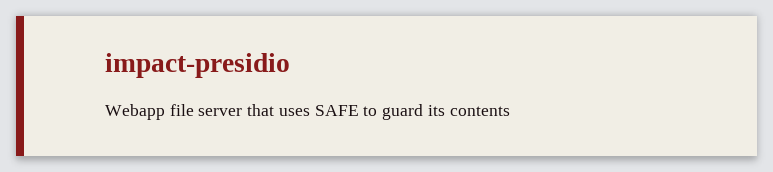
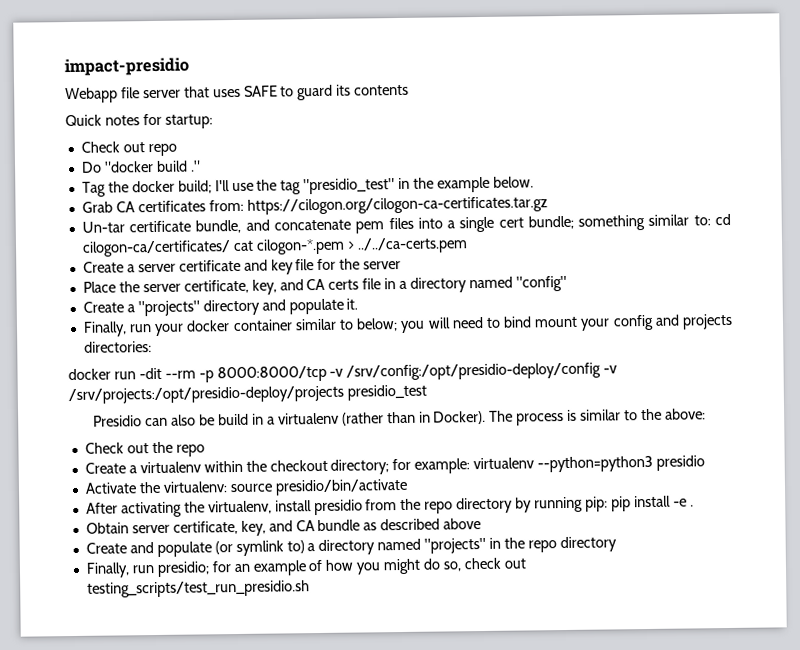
(510, 111) none -> [65,113,213,129] [80,141,177,157] [80,160,201,173] [81,176,534,197] [81,196,548,215] [81,213,731,234] [81,237,468,257] [82,258,402,275] [82,275,567,295] [82,298,359,317] [82,313,733,337] [83,341,152,353] [68,362,618,383] [68,384,427,405] [93,408,706,427] [84,441,205,457] [84,455,706,475] [84,478,408,496] [85,495,694,518] [85,518,482,536] [85,536,617,557] [85,557,526,578] [86,580,310,598] // Quick notes for startup: // Check out repo // Do "docker build ." // Tag the docker build; I'll use the tag "presidio_test" in the example below. // Grab CA certificates from: https://cilogon.org/cilogon-ca-certificates.tar.gz // Un-tar certificate bundle, and concatenate pem files into a single cert bundle; something similar to: cd cilogon-ca/certificates/ cat cilogon-*.pem > ../../ca-certs.pem // Create a server certificate and key file for the server // Place the server certificate, key, and CA certs file in a directory named "config" // Create a "projects" directory and populate it. // Finally, run your docker container similar to below; you will need to bind mount your config and projects directories: // docker run -dit --rm -p 8000:8000/tcp -v /srv/config:/opt/presidio-deploy/config -v /srv/projects:/opt/presidio-deploy/projects presidio_test // Presidio can also be build in a virtualenv (rather than in Docker). The process is similar to the above: // Check out the repo // Create a virtualenv within the checkout directory; for example: virtualenv --python=python3 presidio // Activate the virtualenv: source presidio/bin/activate // After activating the virtualenv, install presidio from the repo directory by running pip: pip install -e . // Obtain server certificate, key, and CA bundle as described above // Create and populate (or symlink to) a directory named "projects" in the repo directory // Finally, run presidio; for an example of how you might do so, check out testing_scripts/test_run_presidio.sh

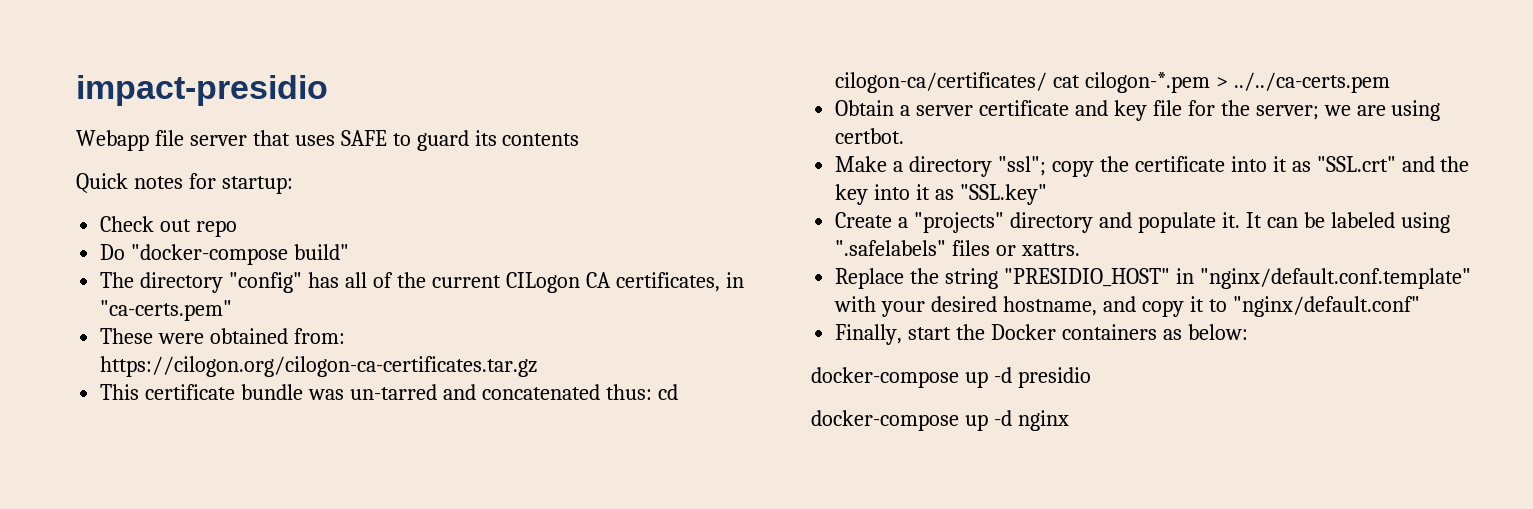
[103,160,201,173] [81,176,534,197] [81,196,548,215] [81,214,711,234] "docker build ." // Tag the docker build; I'll use the tag "presidio_test" in the example below. // Grab CA certificates from: https://cilogon.org/cilogon-ca-certificates.tar.gz // Un-tar certificate bundle, and concatenate pem files into a single cert bundle; something similar to: -> [131,244,350,265] [100,272,744,293] [100,300,233,321] [100,328,346,344] [100,356,538,377] [100,384,652,400] "docker-compose build" // The directory "config" has all of the current CILogon CA certificates, in "ca-certs.pem" // These were obtained from: https://cilogon.org/cilogon-ca-certificates.tar.gz // This certificate bundle was un-tarred and concatenated thus:
[82,261,124,273] Create -> [835,100,895,116] Obtain
[363,260,402,270] [82,275,567,295] server // Place the server certificate, key, and CA certs file in a directory named "config" -> [1255,100,1441,121] [835,128,905,144] [835,156,1470,177] [835,184,1047,205] server; we are using certbot. // Make a directory "ssl"; copy the certificate into it as "SSL.crt" and the key into it as "SSL.key"
[82,313,733,337] [83,341,152,353] [68,362,618,383] [68,384,427,405] [93,408,706,427] [84,441,205,457] [84,455,706,475] [84,478,408,496] [85,495,694,518] [85,518,482,536] [85,536,617,557] [85,557,526,578] [86,580,310,598] // Finally, run your docker container similar to below; you will need to bind mount your config and projects directories: // docker run -dit --rm -p 8000:8000/tcp -v /srv/config:/opt/presidio-deploy/config -v /srv/projects:/opt/presidio-deploy/projects presidio_test // Presidio can also be build in a virtualenv (rather than in Docker). The process is similar to the above: // Check out the repo // Create a virtualenv within the checkout directory; for example: virtualenv --python=python3 presidio // Activate the virtualenv: source presidio/bin/activate // After activating the virtualenv, install presidio from the repo directory by running pip: pip install -e . // Obtain server certificate, key, and CA bundle as described above // Create and populate (or symlink to) a directory named "projects" in the repo directory // Finally, run presidio; for an example of how you might do so, check out testing_scripts/test_run_presidio.sh -> [1245,212,1450,233] [835,240,1081,256] [835,268,1471,289] [834,296,1420,317] [835,324,1248,345] [811,367,1091,388] [811,410,1069,431] It can be labeled using ".safelabels" files or xattrs. // Replace the string "PRESIDIO_HOST" in "nginx/default.conf.template" with your desired hostname, and copy it to "nginx/default.conf" // Finally, start the Docker containers as below: // docker-compose up -d presidio // docker-compose up -d nginx

